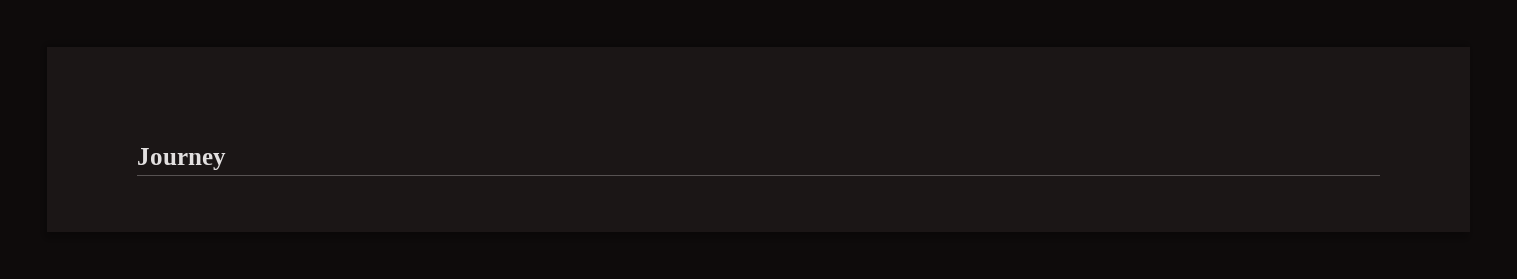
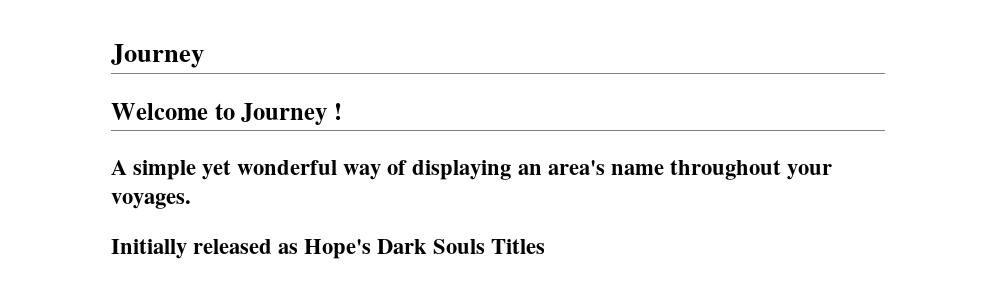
[137,148,226,170] Journey -> [111,44,204,68] [111,103,342,125] [111,160,832,180] [111,193,191,209] [111,239,546,259] Journey // Welcome to Journey ! // A simple yet wonderful way of displaying an area's name throughout your voyages. // Initially released as Hope's Dark Souls Titles

